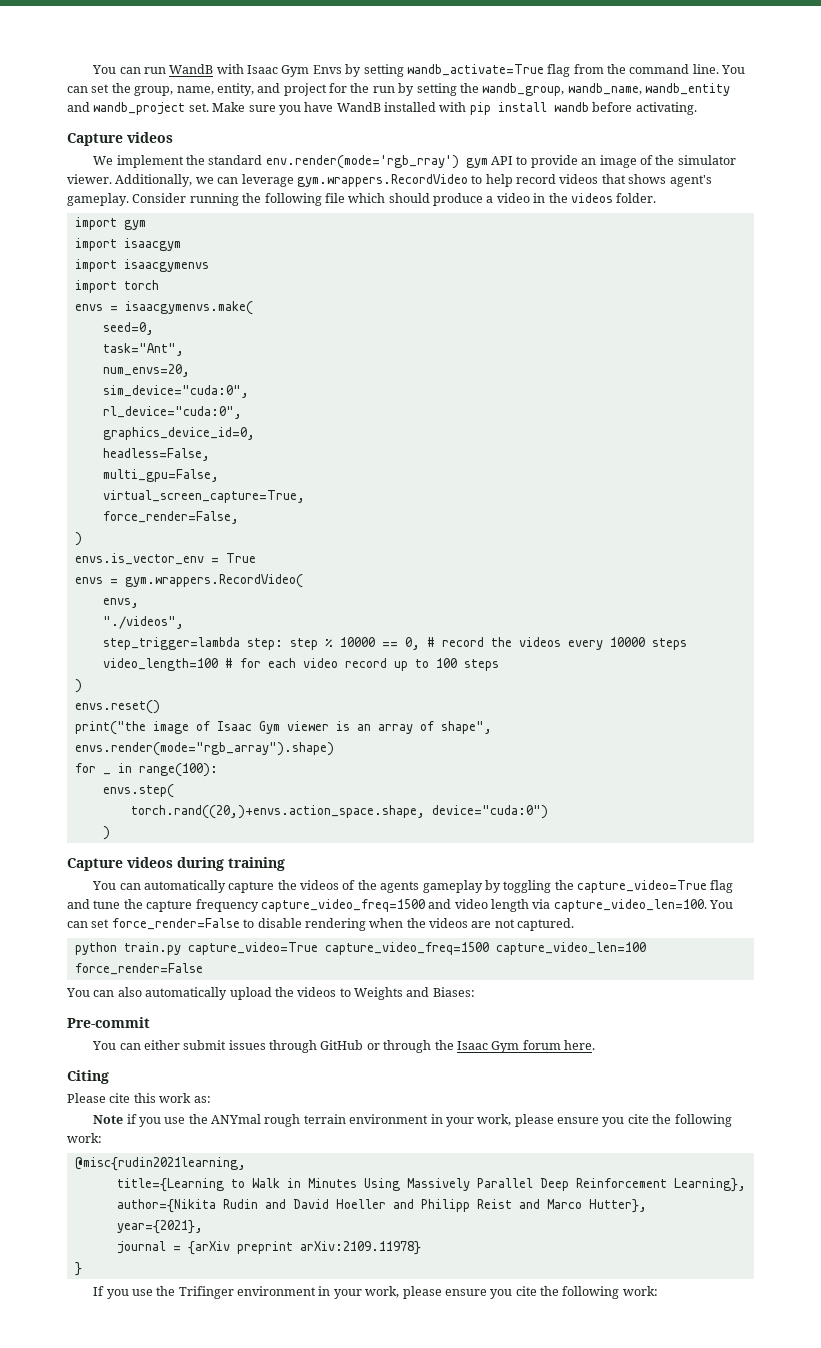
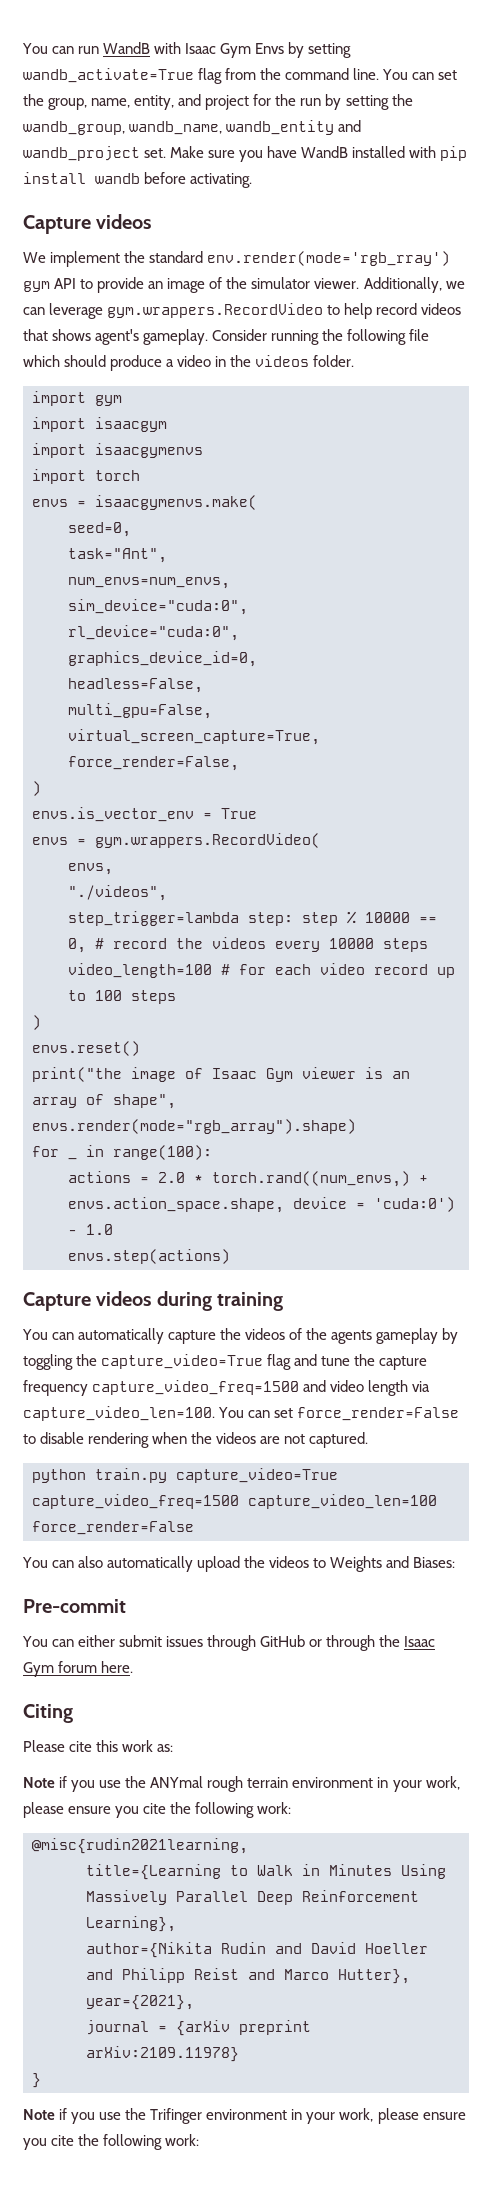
[102,364,190,377] num_envs=20, -> [68,577,230,589] num_envs=num_envs,
[102,784,174,798] [130,805,548,819] [102,826,110,840] envs.step( // torch.rand((20,)+envs.action_space.shape, device="cuda:0") // ) -> [68,1171,428,1187] [68,1197,455,1213] [68,1224,113,1235] [68,1249,230,1264] actions = 2.0 * torch.rand((num_envs,) + envs.action_space.shape, device = 'cuda:0') - 1.0 // envs.step(actions)
[93,1286,105,1296] If -> [23,2108,68,2120] Note if

